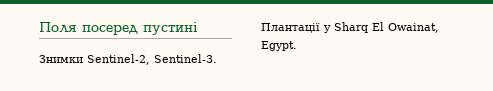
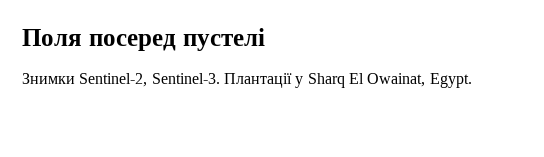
[143,22,198,35] пустині -> [182,28,265,51] пустелі

